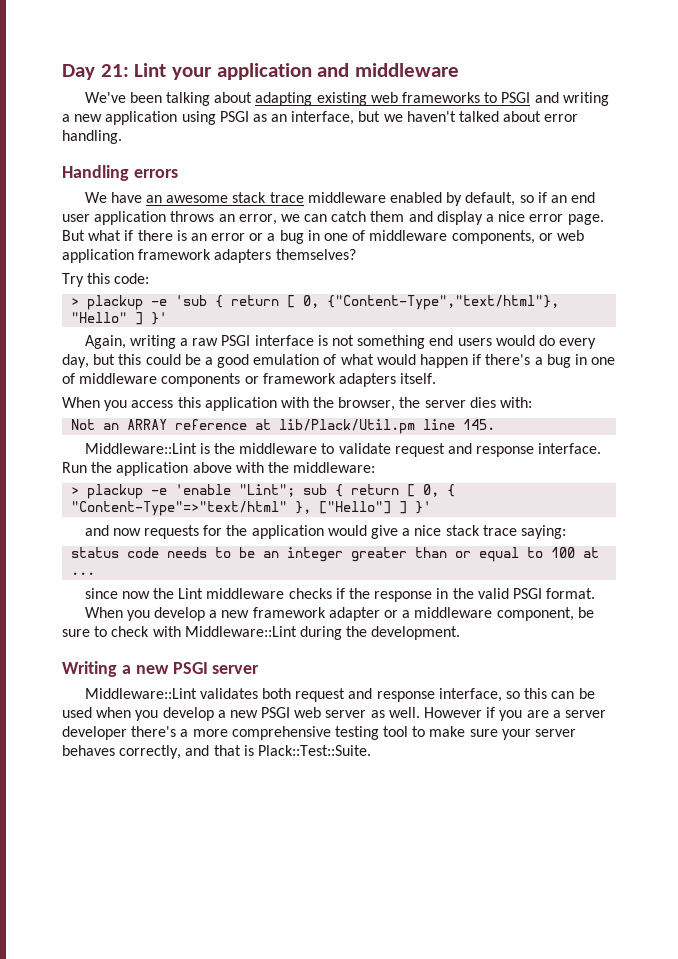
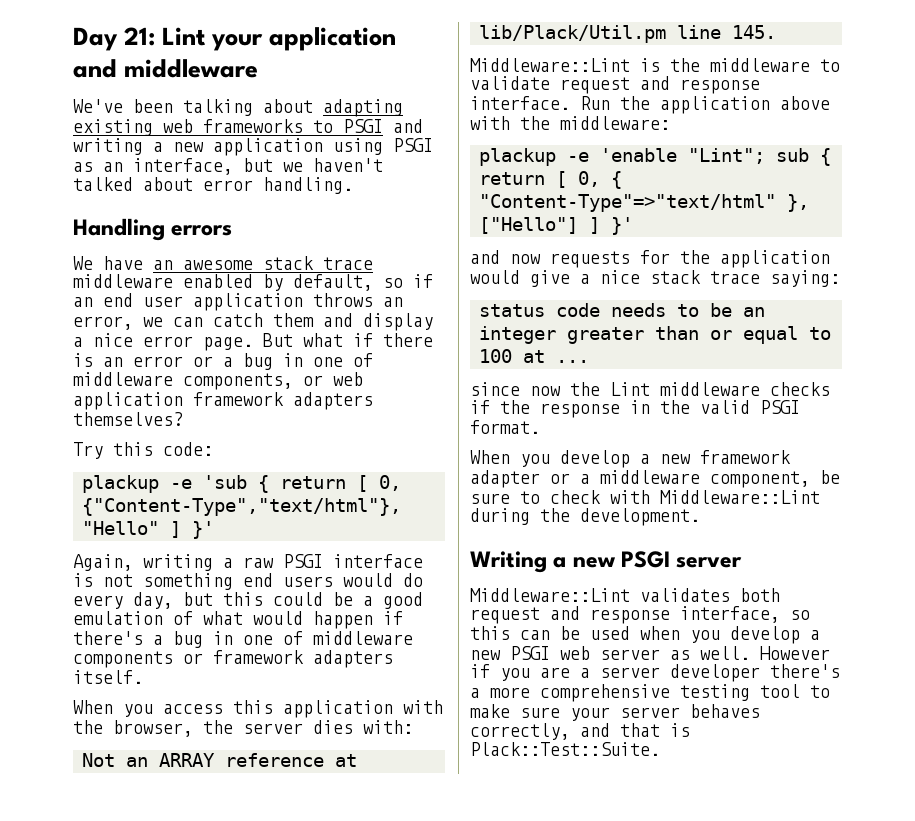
[71,298,80,306] > -> (213, 449) none
[71,487,80,495] > -> (670, 123) none

